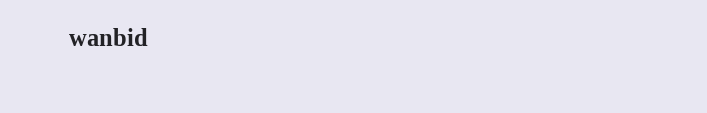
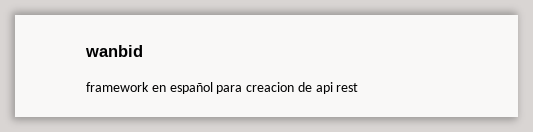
(148, 37) none -> [86,82,359,94] // framework en español para creacion de api rest

